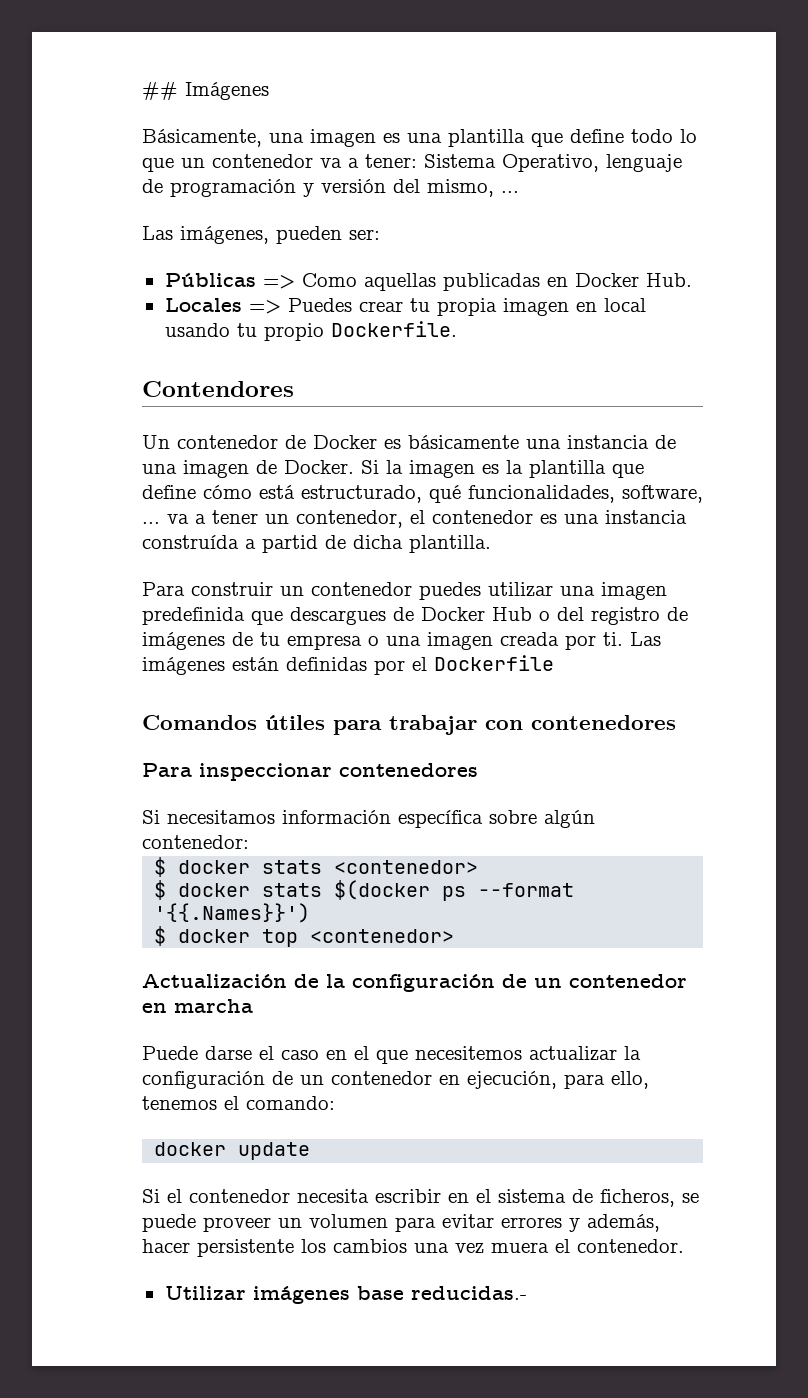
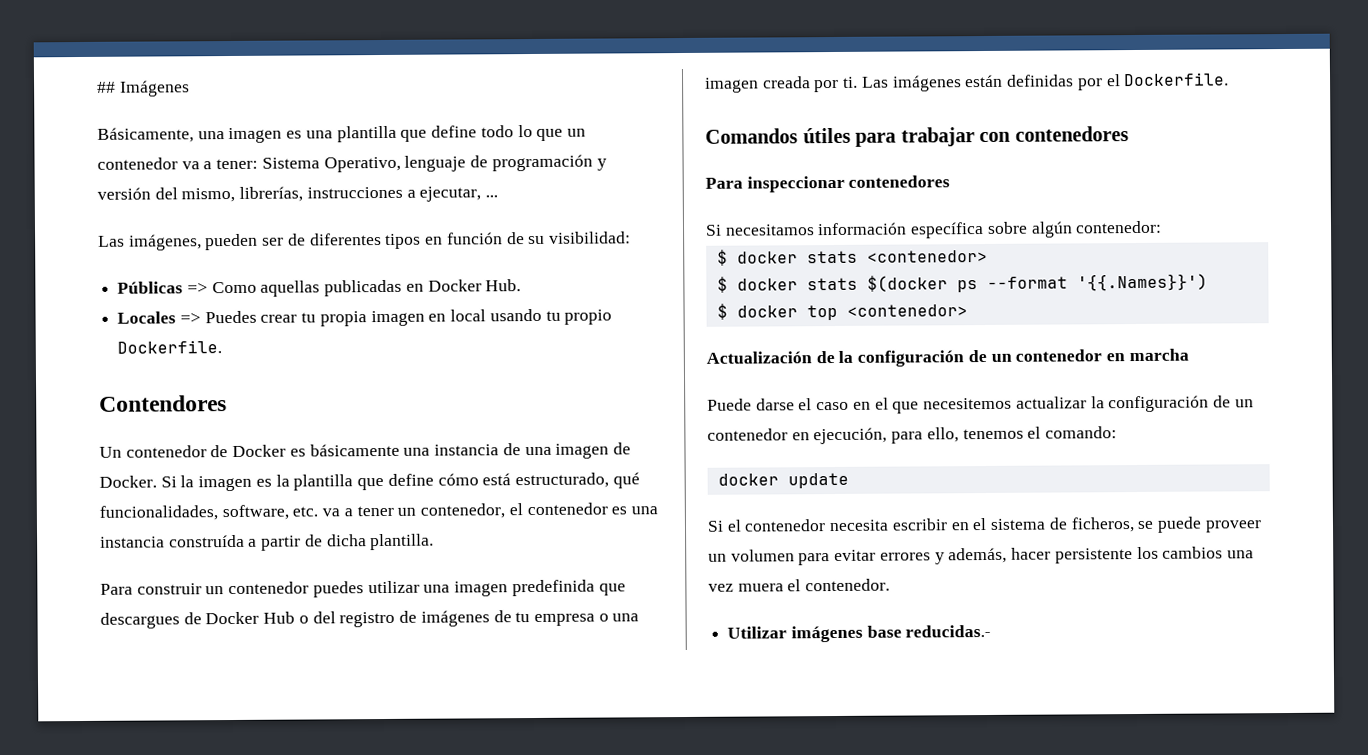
(494, 188) none -> [239,186,482,202] librerías, instrucciones a ejecutar,
[349,229,380,240] ser: -> [262,231,631,249] ser de diferentes tipos en función de su visibilidad:
[142,522,160,524] ... -> [292,506,319,517] etc.
[262,535,318,553] partid -> [261,535,302,551] partir
[434,655,554,671] Dockerfile -> [1123,72,1230,87] Dockerfile.

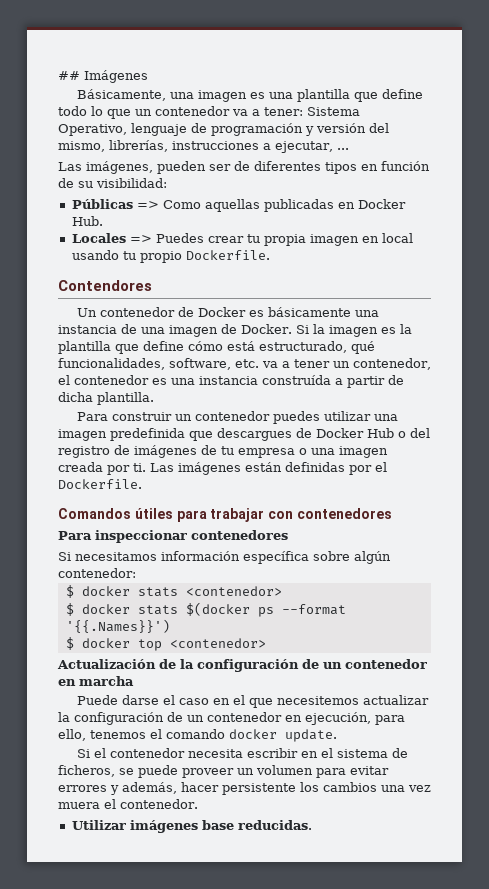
[1045,426,1118,439] [717,472,849,489] comando: // docker update -> [166,729,337,742] comando docker update.
[905,624,992,638] reducidas.- -> [237,820,312,830] reducidas.

